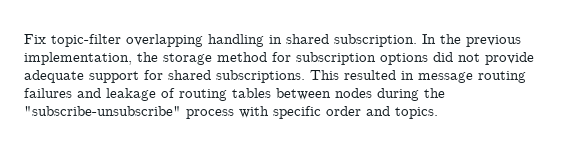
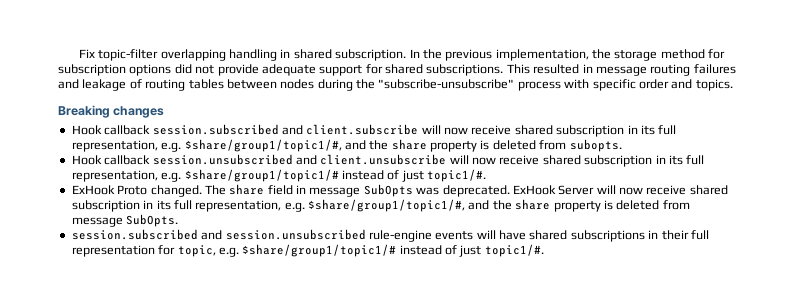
(438, 113) none -> [58,105,165,118] [71,124,677,137] [71,139,622,152] [71,154,705,167] [71,169,486,182] [71,184,728,197] [71,199,690,212] [71,214,179,227] [71,229,709,242] [71,244,544,257] // Breaking changes // Hook callback session.subscribed and client.subscribe will now receive shared subscription in its full representation, e.g. $share/group1/topic1/#, and the share property is deleted from subopts. // Hook callback session.unsubscribed and client.unsubscribe will now receive shared subscription in its full representation, e.g. $share/group1/topic1/# instead of just topic1/#. // ExHook Proto changed. The share field in message SubOpts was deprecated. ExHook Server will now receive shared subscription in its full representation, e.g. $share/group1/topic1/#, and the share property is deleted from message SubOpts. // session.subscribed and session.unsubscribed rule-engine events will have shared subscriptions in their full representation for topic, e.g. $share/group1/topic1/# instead of just topic1/#.

